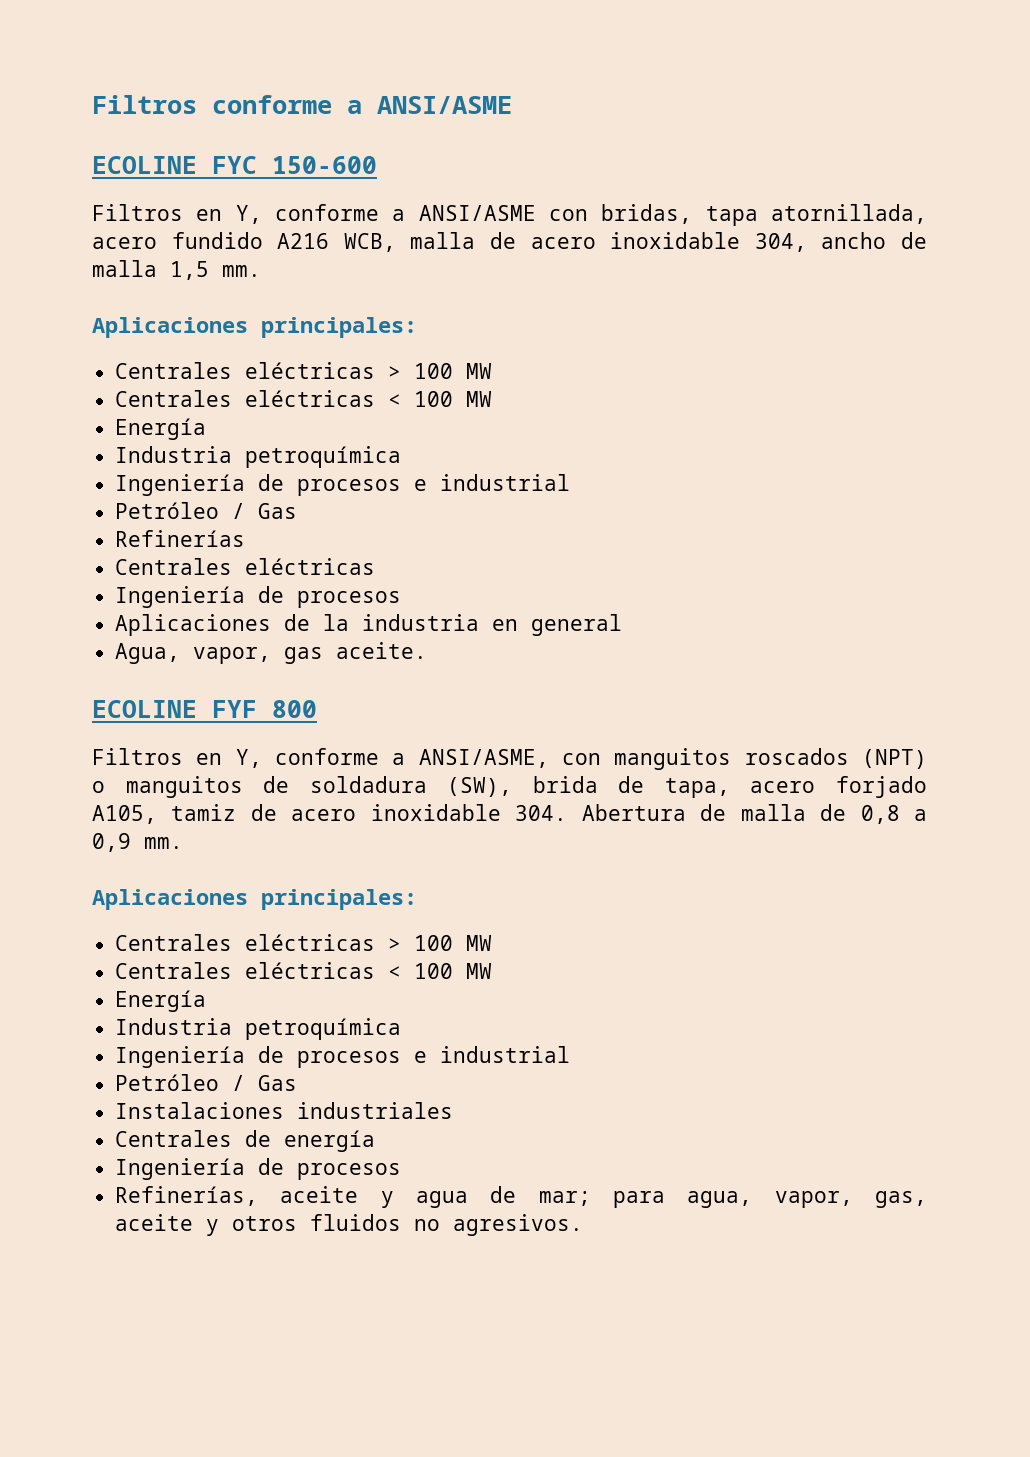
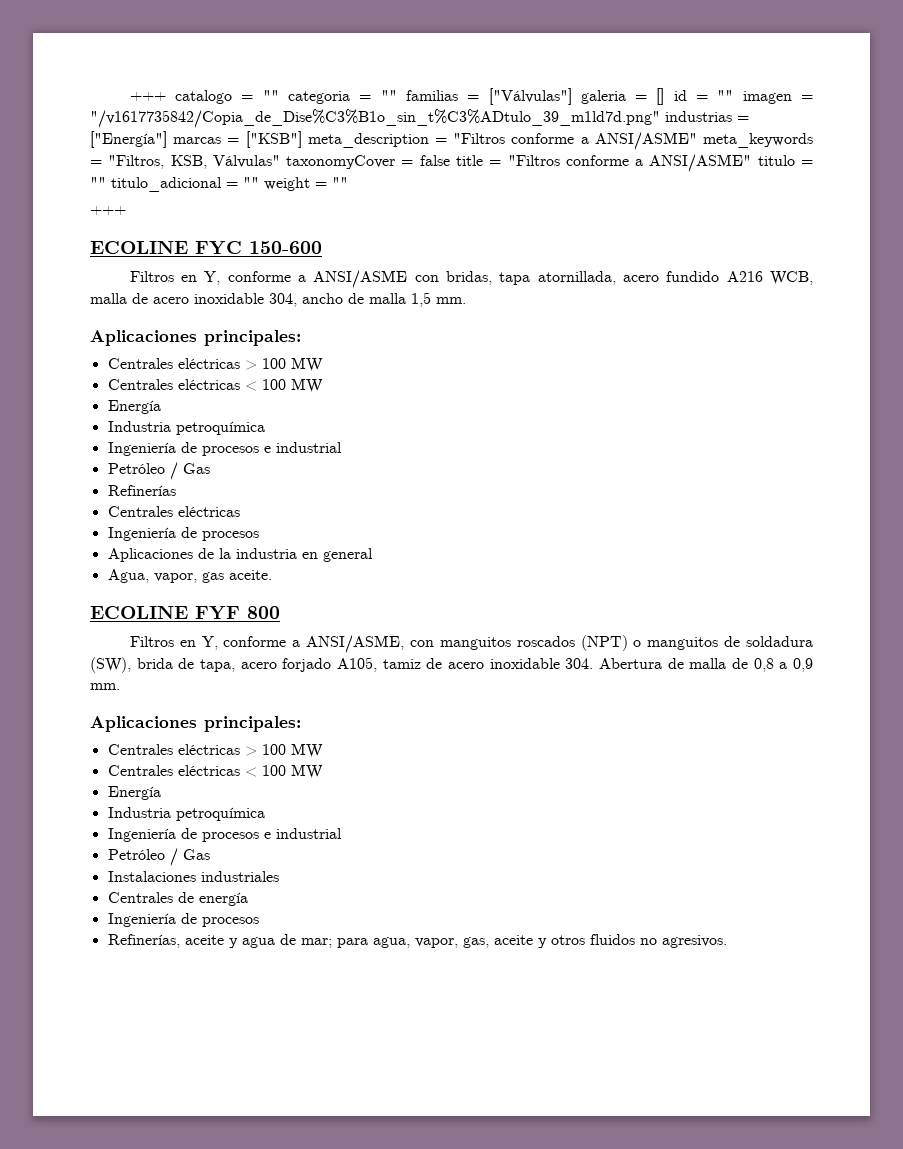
[92,95,512,114] Filtros conforme a ANSI/ASME -> [129,88,813,105] [90,109,749,128] [90,131,813,150] [90,154,814,172] [90,177,348,192] [90,206,126,215] +++ catalogo = "" categoria = "" familias = ["Válvulas"] galeria = [] id = "" imagen = "/v1617735842/Copia_de_Dise%C3%B1o_sin_t%C3%ADtulo_39_m1ld7d.png" industrias = ["Energía"] marcas = ["KSB"] meta_description = "Filtros conforme a ANSI/ASME" meta_keywords = "Filtros, KSB, Válvulas" taxonomyCover = false title = "Filtros conforme a ANSI/ASME" titulo = "" titulo_adicional = "" weight = "" // +++

